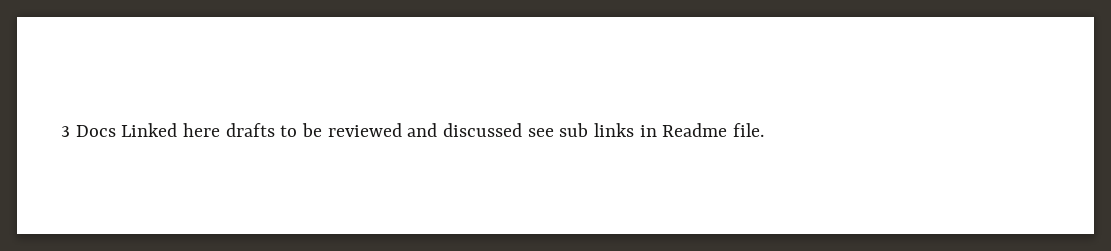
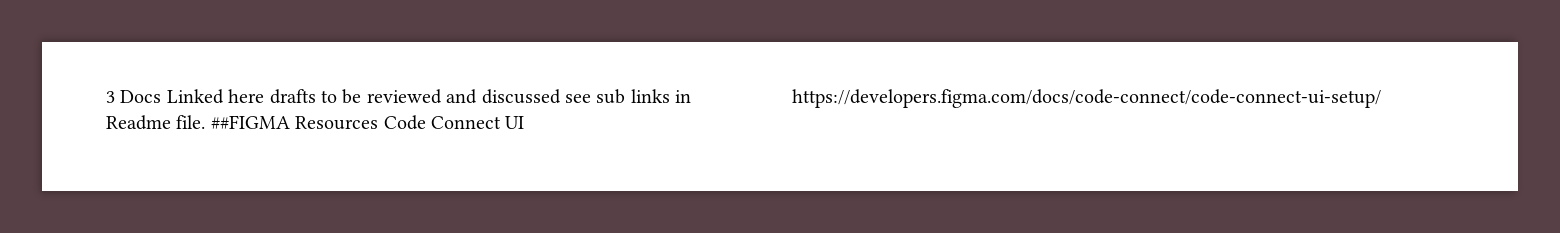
(765, 130) none -> [210,115,525,130] [792,89,1381,108] ##FIGMA Resources Code Connect UI https://developers.figma.com/docs/code-connect/code-connect-ui-setup/

